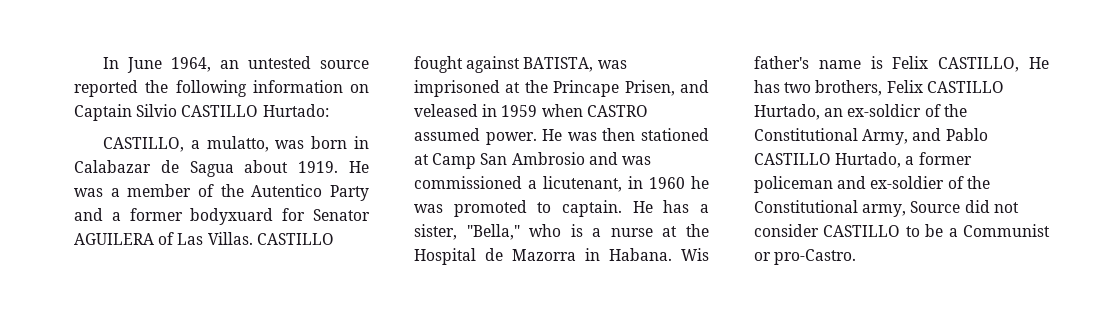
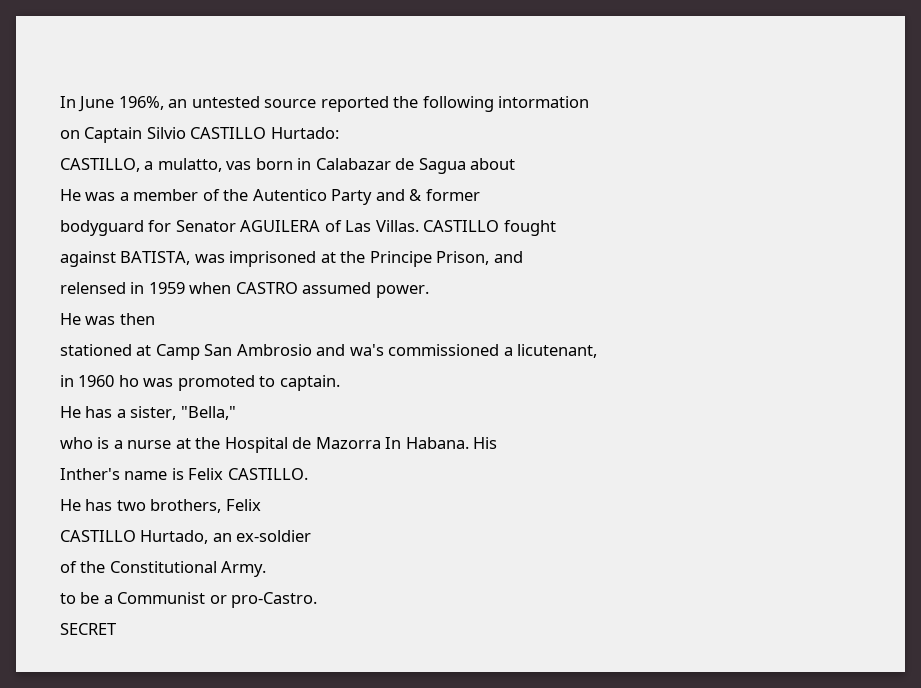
[170,57,211,72] 1964, -> [118,96,164,110] 196%,
[252,80,343,93] information -> [498,96,590,108] intormation //
[275,140,305,149] was -> [226,161,252,170] vas
[298,161,339,173] 1919. -> (516, 164) //
[111,208,274,225] a former bodyxuard -> [409,189,480,201] [60,220,144,236] & former // bodyguard
(463, 64) none -> (556, 228) //
[553,80,709,97] [414,104,478,117] Princape Prisen, and veleased -> [369,251,523,267] [60,282,126,294] Principe Prison, and // relensed
(537, 138) none -> (429, 291) //
(636, 134) none -> (155, 319) //
[621,156,651,165] was -> [349,344,384,356] wa's
(622, 184) none -> (598, 351) //
[691,176,709,189] he -> [118,375,139,387] ho
(622, 208) none -> (340, 383) //
(520, 232) none -> (236, 413) //
[585,248,709,261] [754,56,809,69] in Habana. Wis father's -> [385,437,498,449] [60,468,120,480] In Habana. His // Inther's
[938,57,1020,72] CASTILLO, -> [227,468,308,480] CASTILLO. //
(923, 86) none -> (261, 505) //
[847,104,967,117] [754,128,988,145] [754,152,972,168] [754,176,990,193] [754,200,1019,217] [754,224,901,237] ex-soldicr of the Constitutional Army, and Pablo CASTILLO Hurtado, a former policeman and ex-soldier of the Constitutional army, Source did not consider CASTILLO -> [236,530,312,542] [60,561,267,577] ex-soldier // of the Constitutional Army. //
(857, 257) none -> [60,623,116,635] // SECRET

